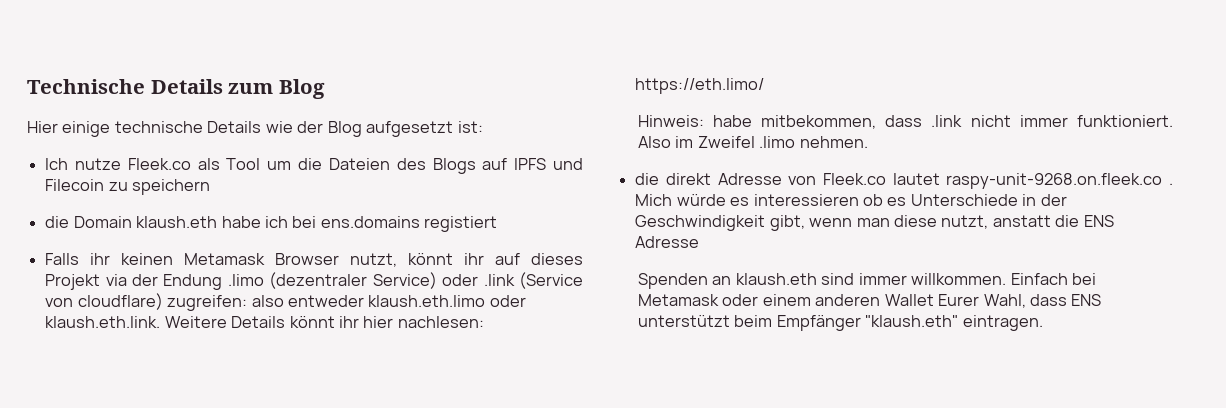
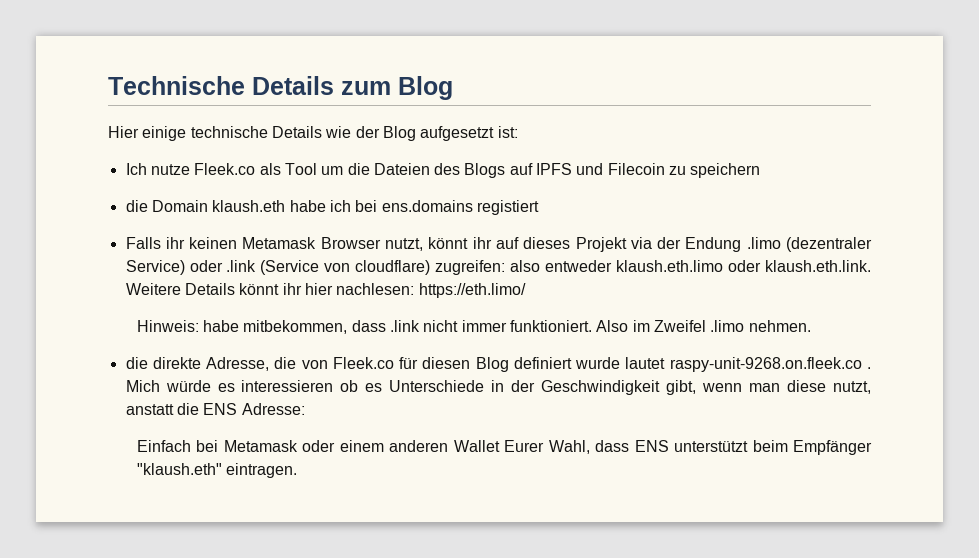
[665,173,886,185] direkt Adresse von Fleek.co -> [152,357,621,372] direkte Adresse, die von Fleek.co für diesen Blog definiert wurde
[635,236,700,248] [637,273,1007,289] Adresse // Spenden an klaush.eth sind immer willkommen. -> [241,403,305,415] Adresse: //

